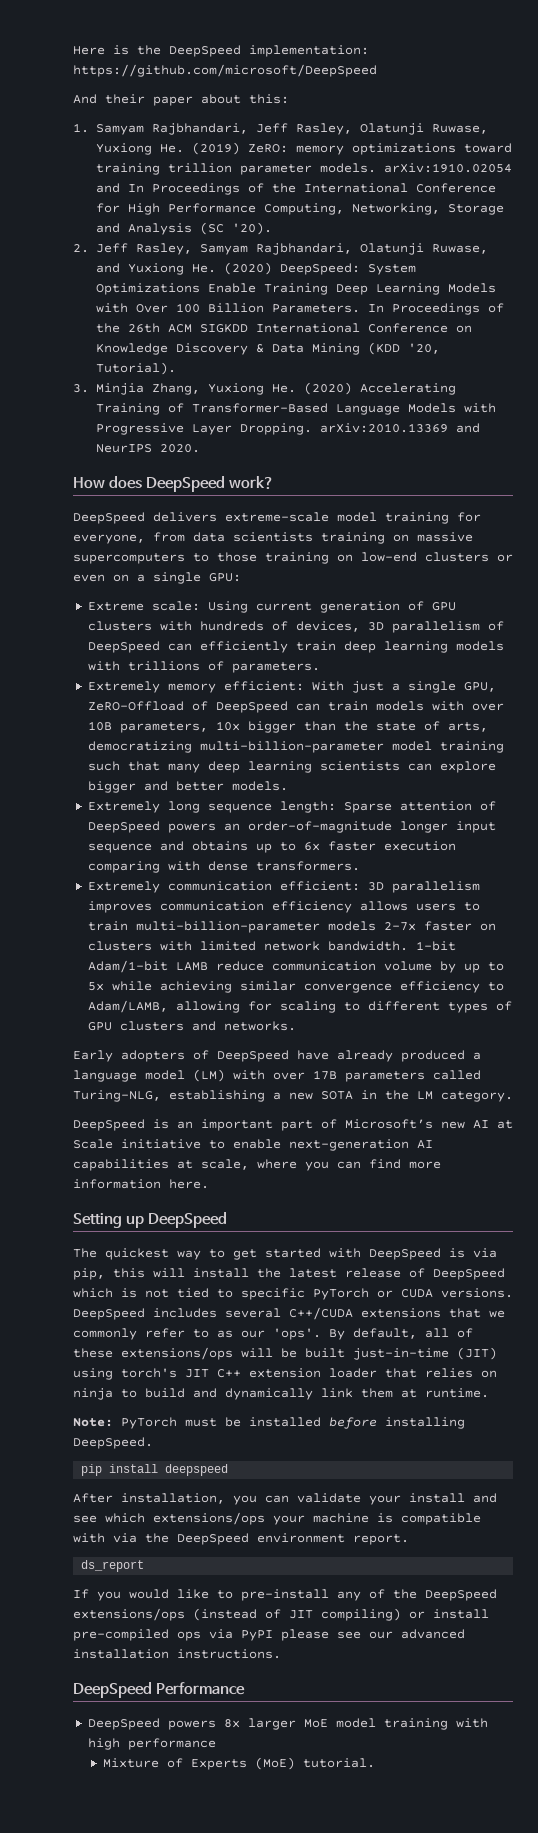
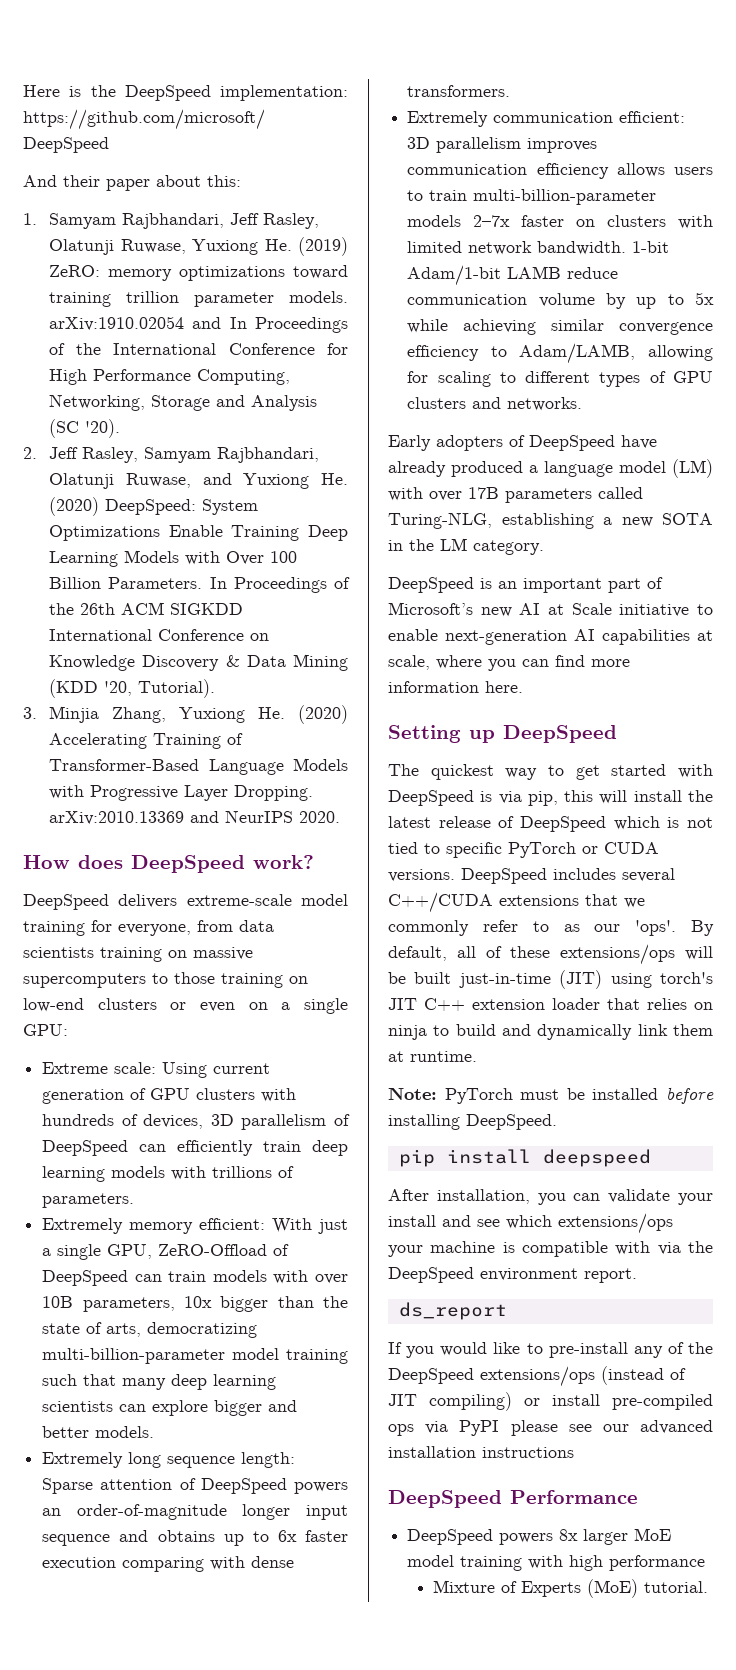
[177,1649,281,1659] instructions. -> [482,1447,574,1458] instructions

